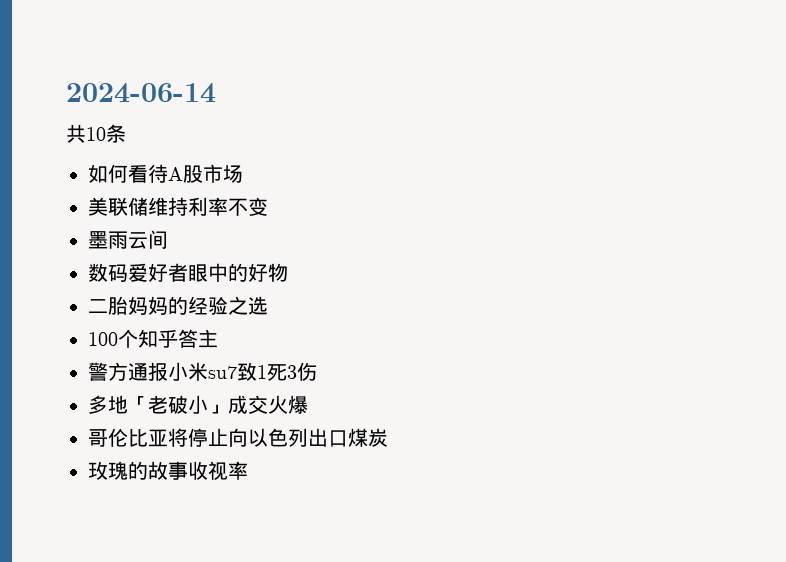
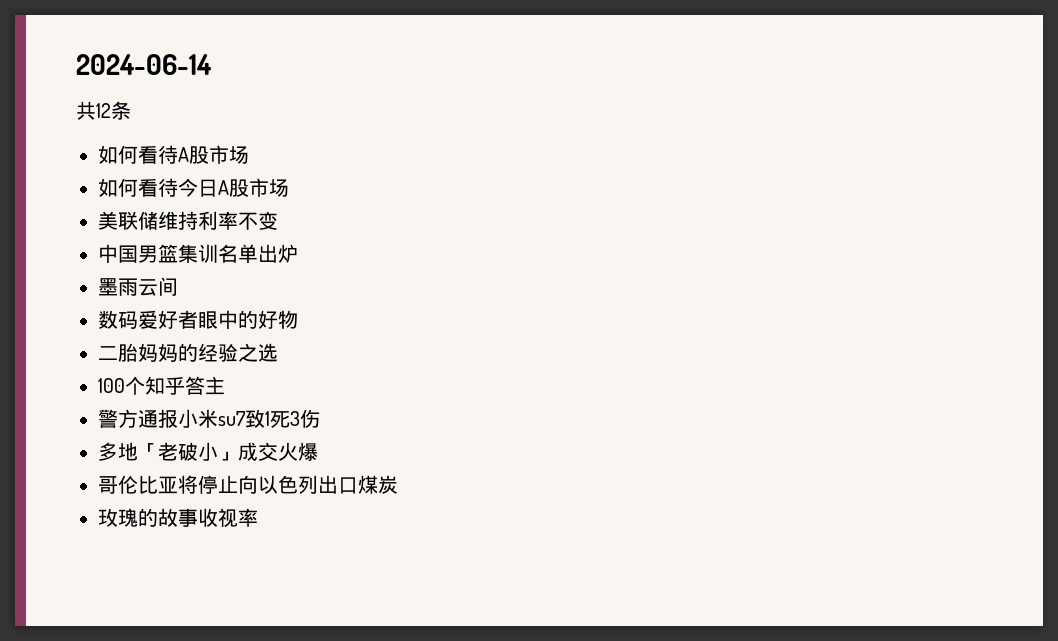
[86,127,106,141] 10 -> [96,103,111,118] 12
(243, 174) none -> [98,178,289,197] // 如何看待今日A股市场
(268, 206) none -> [98,244,298,263] // 中国男篮集训名单出炉

